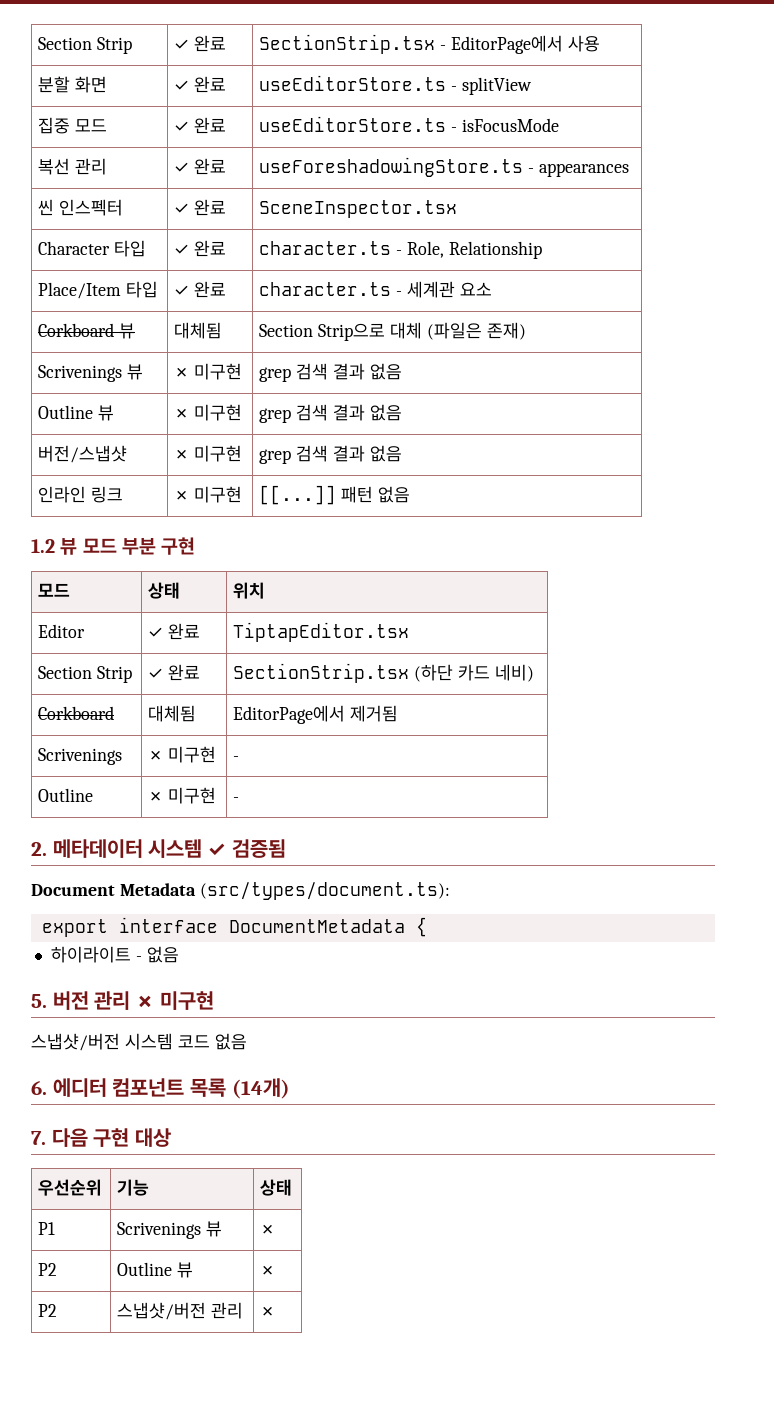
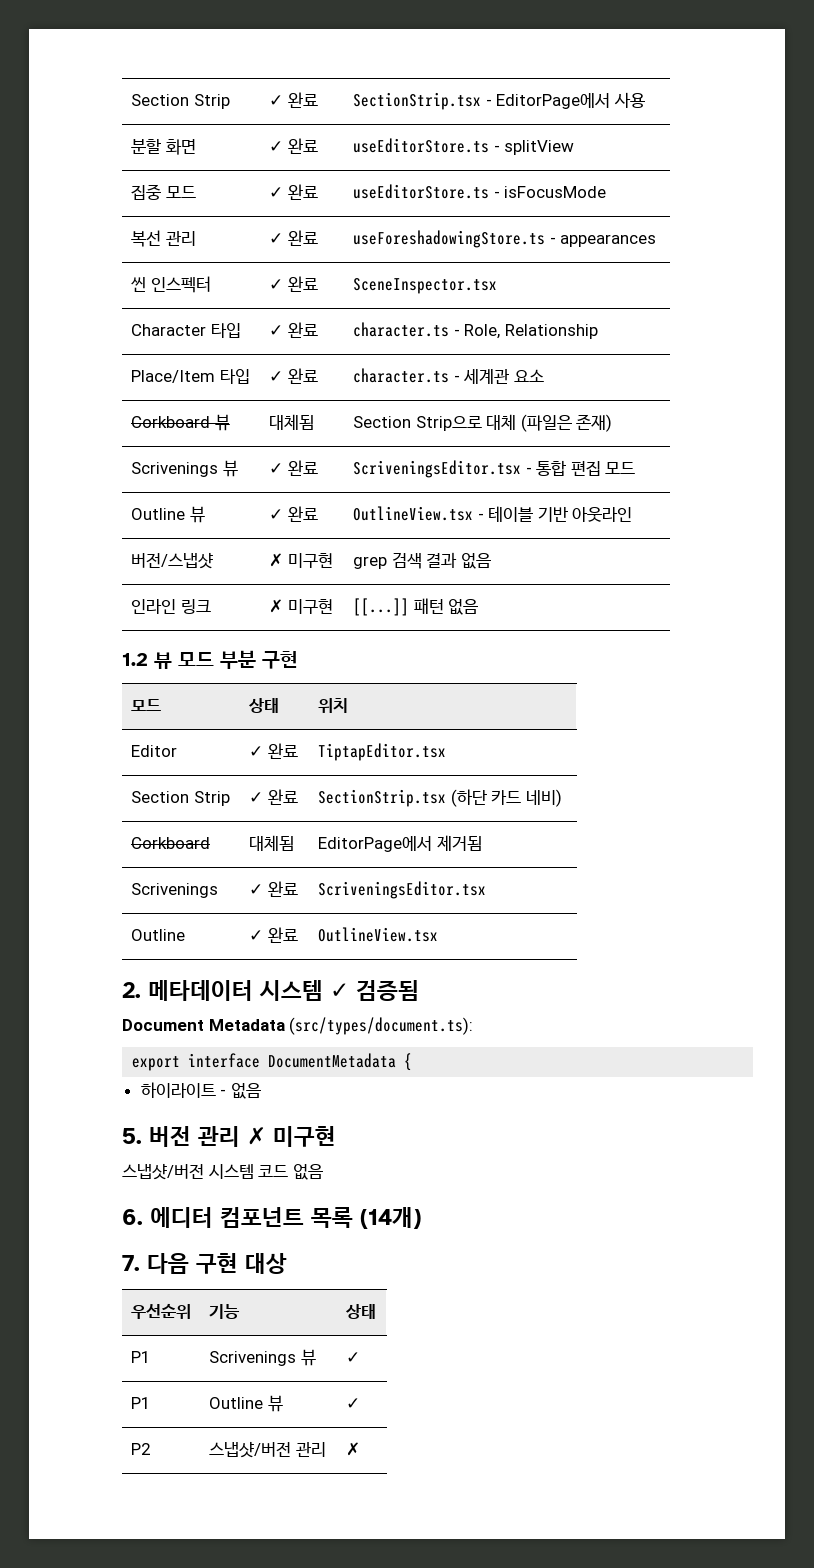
[174,363,243,380] [259,363,402,382] [38,405,115,421] [174,404,243,421] [259,404,402,423] ✗ 미구현 | grep 검색 결과 없음 // Outline 뷰 | ✗ 미구현 | grep 검색 결과 없음 -> [268,460,318,476] [352,460,636,478] [130,506,205,523] [268,506,318,522] [352,506,633,522] ✓ 완료 | ScriveningsEditor.tsx - 통합 편집 모드 // Outline 뷰 | ✓ 완료 | OutlineView.tsx - 테이블 기반 아웃라인
[148,746,217,763] [233,756,240,761] [38,788,94,802] [148,787,217,804] [233,797,240,802] ✗ 미구현 | - // Outline | ✗ 미구현 | - -> [248,881,298,897] [317,881,486,899] [130,929,185,941] [248,927,298,943] [317,927,438,942] ✓ 완료 | ScriveningsEditor.tsx // Outline | ✓ 완료 | OutlineView.tsx
[260,1224,276,1235] [38,1263,58,1276] [117,1262,194,1278] [260,1265,276,1276] ✗ // P2 | Outline 뷰 | ✗ -> [345,1352,360,1363] [130,1397,151,1409] [208,1395,283,1412] [345,1398,360,1409] ✓ // P1 | Outline 뷰 | ✓

